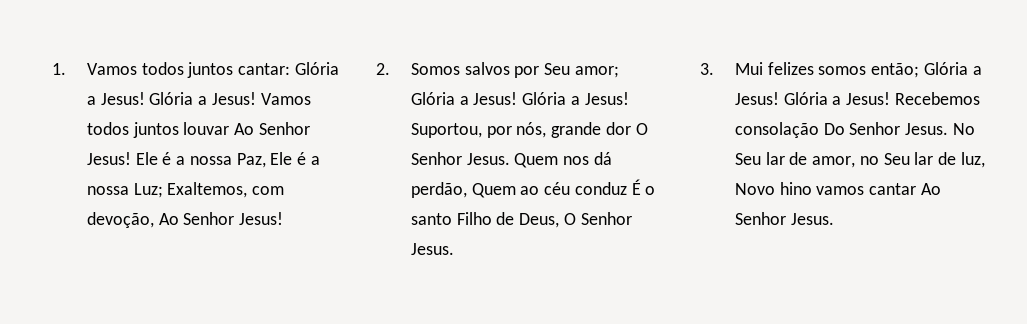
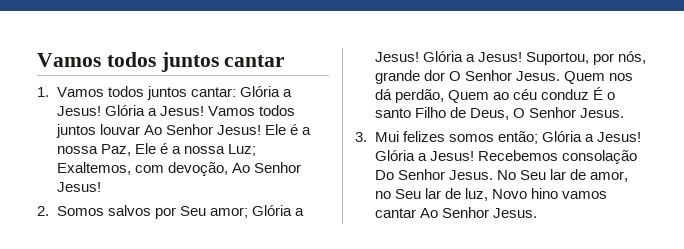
(52, 69) none -> [37,52,286,72] Vamos todos juntos cantar //

